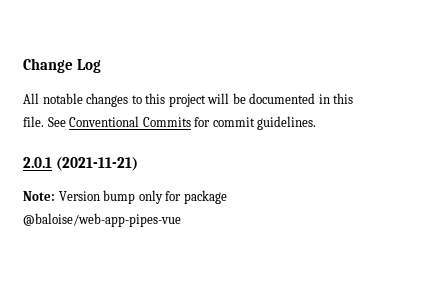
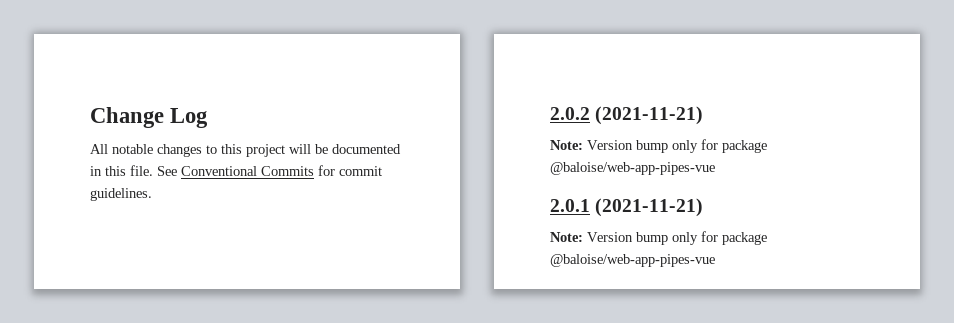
(317, 123) none -> [550,106,704,125] [550,139,767,153] [550,162,715,175] // 2.0.2 (2021-11-21) // Note: Version bump only for package @baloise/web-app-pipes-vue

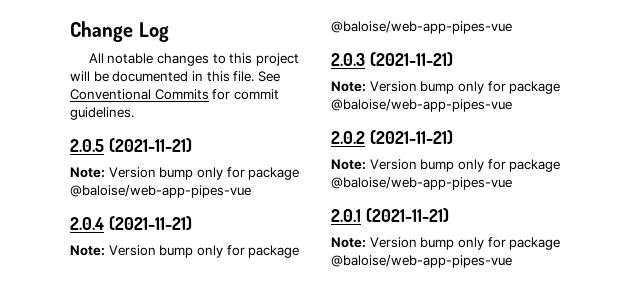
(152, 194) none -> [70,138,192,152] [70,167,300,180] [70,185,251,198] [70,216,192,230] [70,245,300,258] [331,21,512,34] [331,52,453,66] [331,81,561,94] [331,99,512,112] // 2.0.5 (2021-11-21) // Note: Version bump only for package @baloise/web-app-pipes-vue // 2.0.4 (2021-11-21) // Note: Version bump only for package @baloise/web-app-pipes-vue // 2.0.3 (2021-11-21) // Note: Version bump only for package @baloise/web-app-pipes-vue

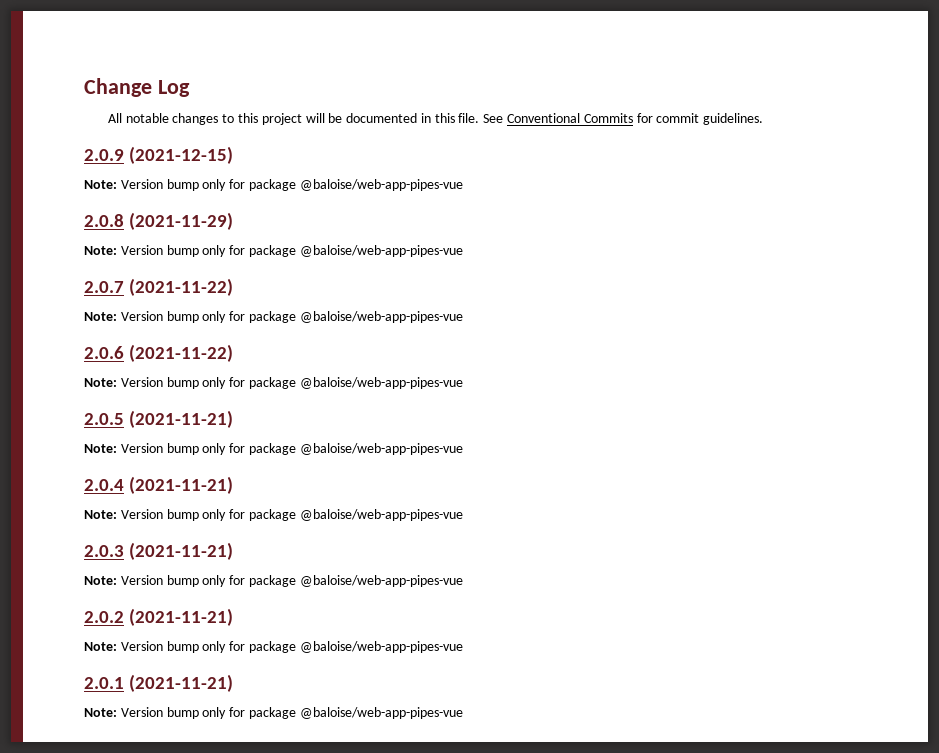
(134, 113) none -> [84,146,234,164] [84,179,463,191] [84,212,234,230] [84,245,463,257] [84,278,234,296] [84,311,463,323] [84,344,234,362] [84,377,463,389] // 2.0.9 (2021-12-15) // Note: Version bump only for package @baloise/web-app-pipes-vue // 2.0.8 (2021-11-29) // Note: Version bump only for package @baloise/web-app-pipes-vue // 2.0.7 (2021-11-22) // Note: Version bump only for package @baloise/web-app-pipes-vue // 2.0.6 (2021-11-22) // Note: Version bump only for package @baloise/web-app-pipes-vue

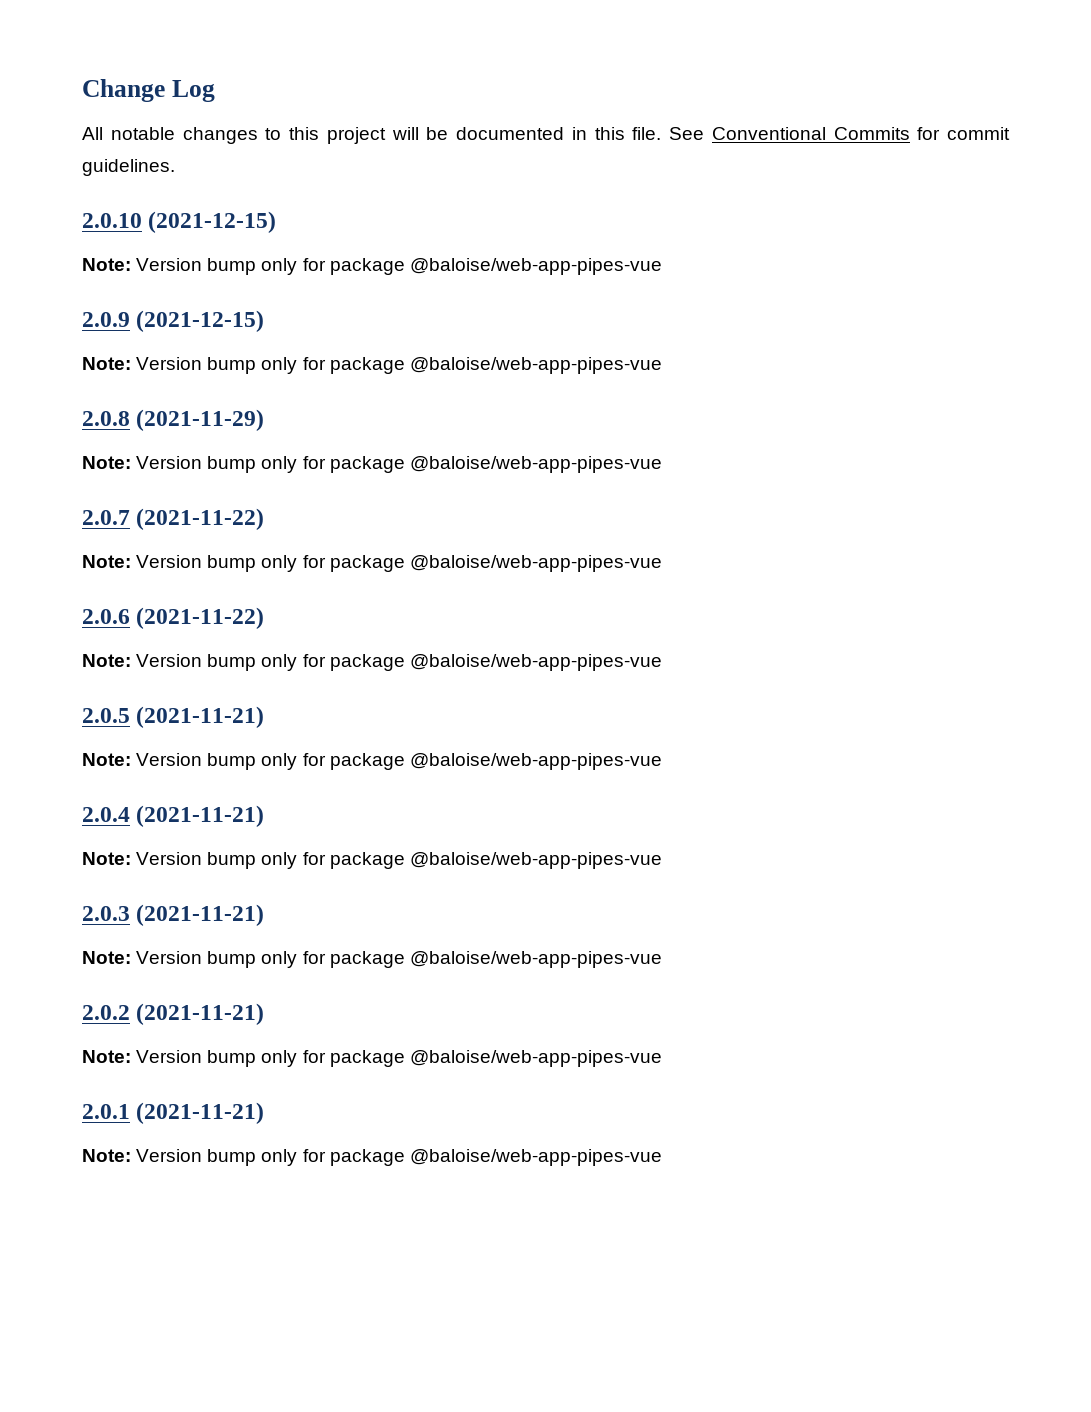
(764, 119) none -> [82,211,277,233] [82,258,662,275] // 2.0.10 (2021-12-15) // Note: Version bump only for package @baloise/web-app-pipes-vue

